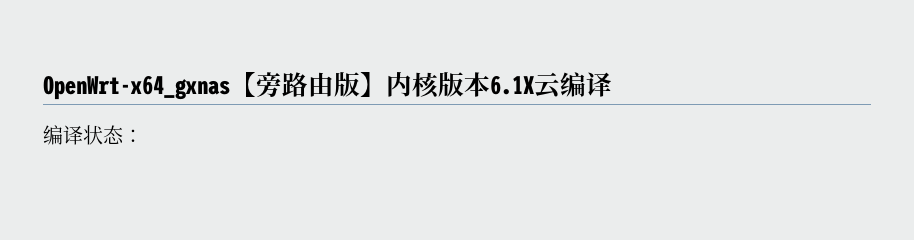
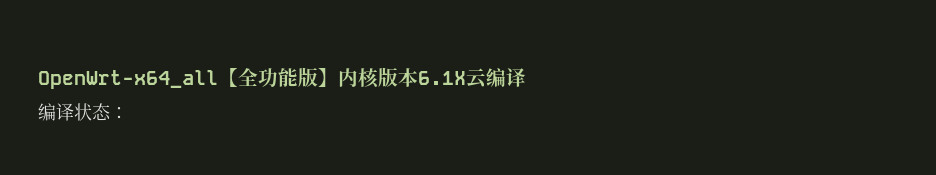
[43,72,334,100] OpenWrt-x64_gxnas【旁路由 -> [38,68,298,89] OpenWrt-x64_all【全功能

